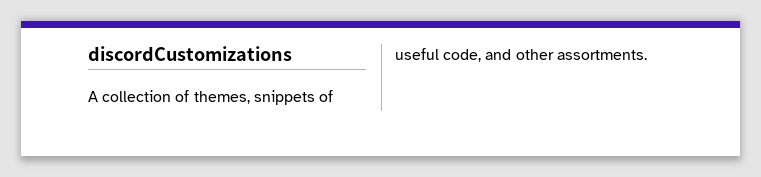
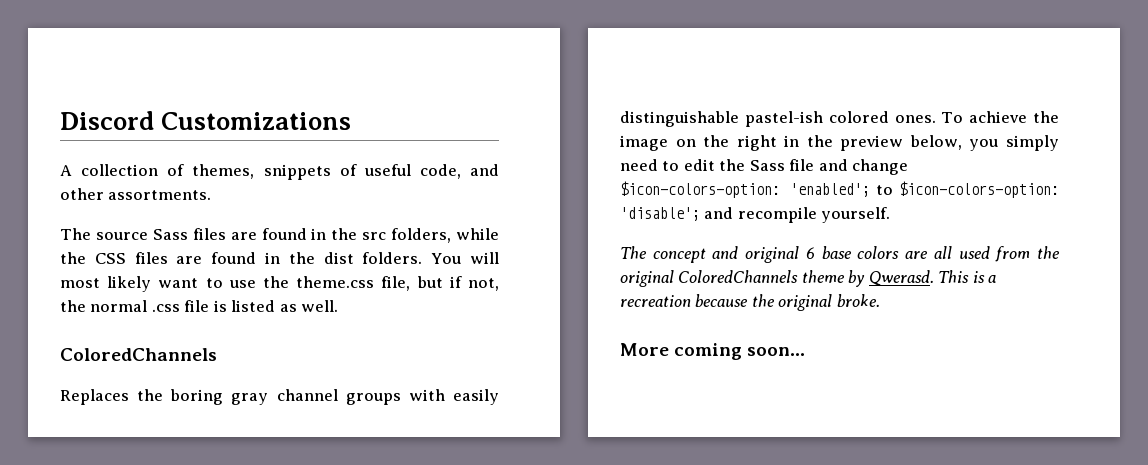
[88,46,292,61] discordCustomizations -> [60,111,352,130] Discord Customizations
(647, 55) none -> [60,228,499,243] [60,252,500,264] [60,276,499,292] [60,300,339,312] [60,348,217,361] [60,389,500,405] [620,111,1059,127] [620,135,1059,151] [620,159,909,175] [620,181,1059,198] [620,207,891,223] [620,246,1060,263] [620,270,997,287] [620,294,880,311] [620,343,806,360] // The source Sass files are found in the src folders, while the CSS files are found in the dist folders. You will most likely want to use the theme.css file, but if not, the normal .css file is listed as well. // ColoredChannels // Replaces the boring gray channel groups with easily distinguishable pastel-ish colored ones. To achieve the image on the right in the preview below, you simply need to edit the Sass file and change $icon-colors-option: 'enabled'; to $icon-colors-option: 'disable'; and recompile yourself. // The concept and original 6 base colors are all used from the original ColoredChannels theme by Qwerasd. This is a recreation because the original broke. // More coming soon...

